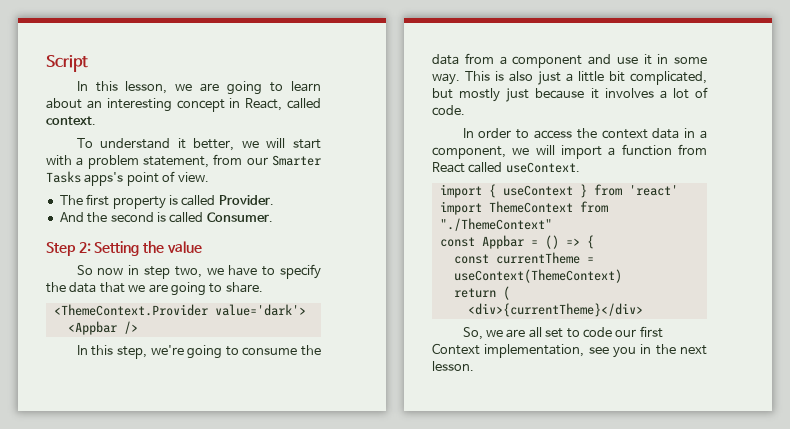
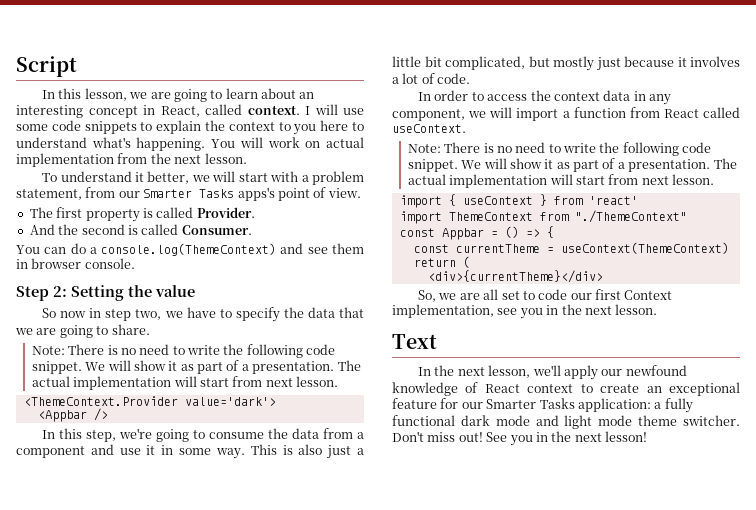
(96, 120) none -> [305,104,364,115] [16,120,365,135] [16,137,364,151] [16,153,247,167] I will use some code snippets to explain the context to you here to understand what's happening. You will work on actual implementation from the next lesson.
(273, 217) none -> [16,243,364,256] [16,258,135,269] // You can do a console.log(ThemeContext) and see them in browser console.
(263, 287) none -> [31,344,336,358] [31,360,361,374] [31,376,339,390] // Note: There is no need to write the following code snippet. We will show it as part of a presentation. The actual implementation will start from next lesson.
[700,130,707,139] a -> [649,94,672,105] any
(580, 167) none -> [407,142,712,156] [407,158,737,172] [407,174,715,188] // Note: There is no need to write the following code snippet. We will show it as part of a presentation. The actual implementation will start from next lesson.
(474, 366) none -> [392,334,437,349] [418,365,687,380] [392,382,740,396] [392,398,693,413] [392,415,740,429] [392,431,647,446] // Text // In the next lesson, we'll apply our newfound knowledge of React context to create an exceptional feature for our Smarter Tasks application: a fully functional dark mode and light mode theme switcher. Don't miss out! See you in the next lesson!

